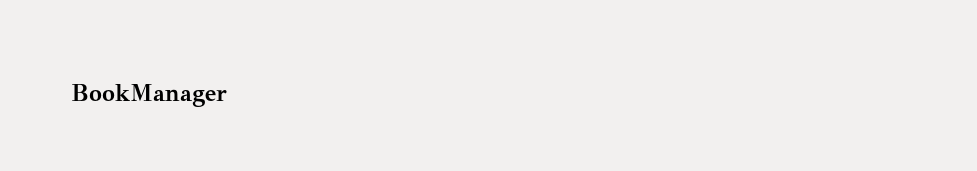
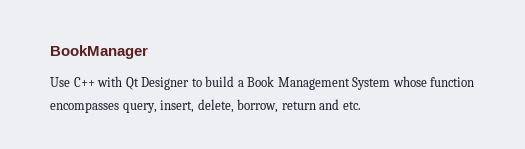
(227, 95) none -> [50,76,475,90] [50,99,361,113] // Use C++ with Qt Designer to build a Book Management System whose function encompasses query, insert, delete, borrow, return and etc.

